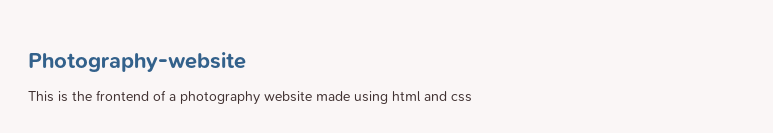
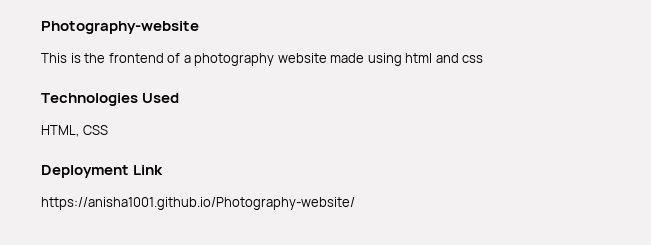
(472, 98) none -> [41,93,180,106] [41,125,108,137] [41,165,164,178] [41,197,355,210] // Technologies Used // HTML, CSS // Deployment Link // https://anisha1001.github.io/Photography-website/

